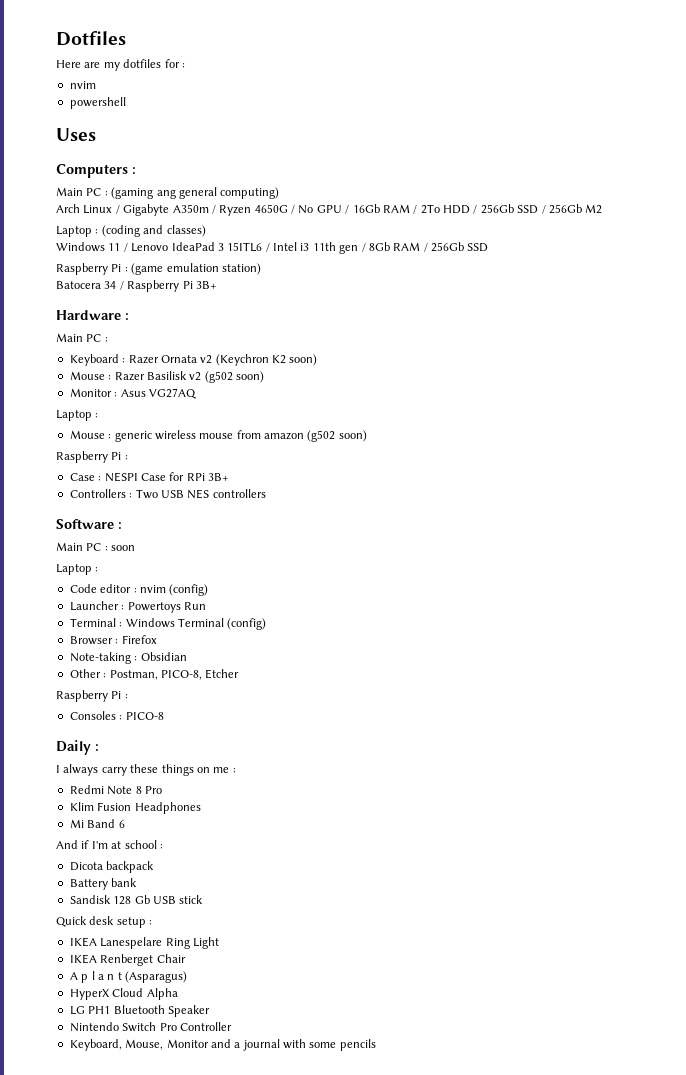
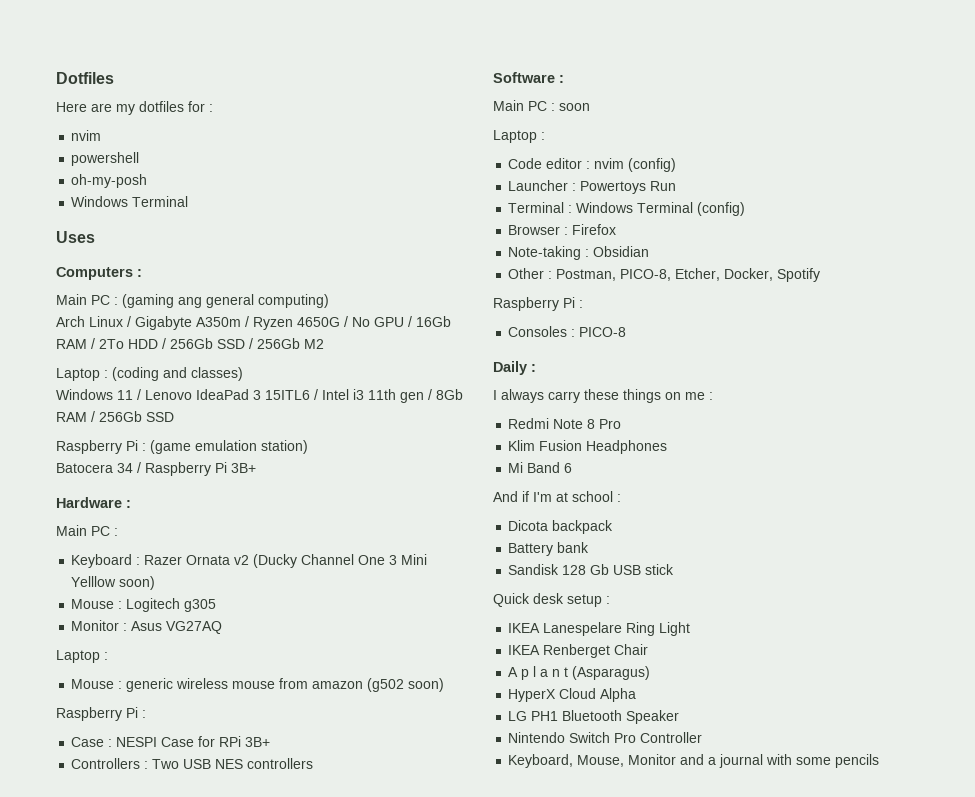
(126, 103) none -> [71,174,148,188] [71,196,189,207] // oh-my-posh // Windows Terminal
[215,354,318,366] [69,371,264,383] (Keychron K2 soon) // Mouse : Razer Basilisk v2 (g502 soon) -> [253,554,428,568] [71,576,156,590] [71,598,217,612] (Ducky Channel One 3 Mini Yelllow soon) // Mouse : Logitech g305
[205,669,240,679] Etcher -> [675,268,821,282] Etcher, Docker, Spotify

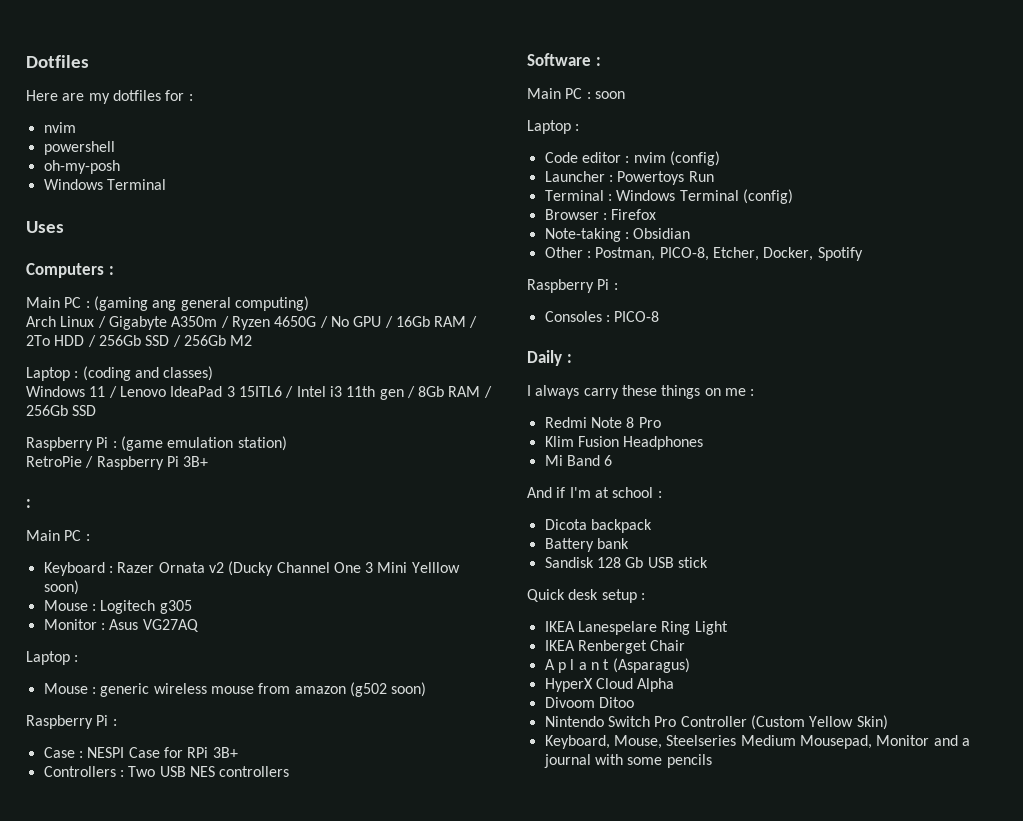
[56,463,133,473] Batocera 34 -> [26,456,82,467] RetroPie
[56,497,122,508] Hardware -> (209, 461) none
[508,710,680,724] LG PH1 Bluetooth Speaker -> [544,697,634,708] Divoom Ditoo
(703, 737) none -> [750,715,888,730] (Custom Yellow Skin)
(625, 761) none -> [666,735,872,749] Steelseries Medium Mousepad,

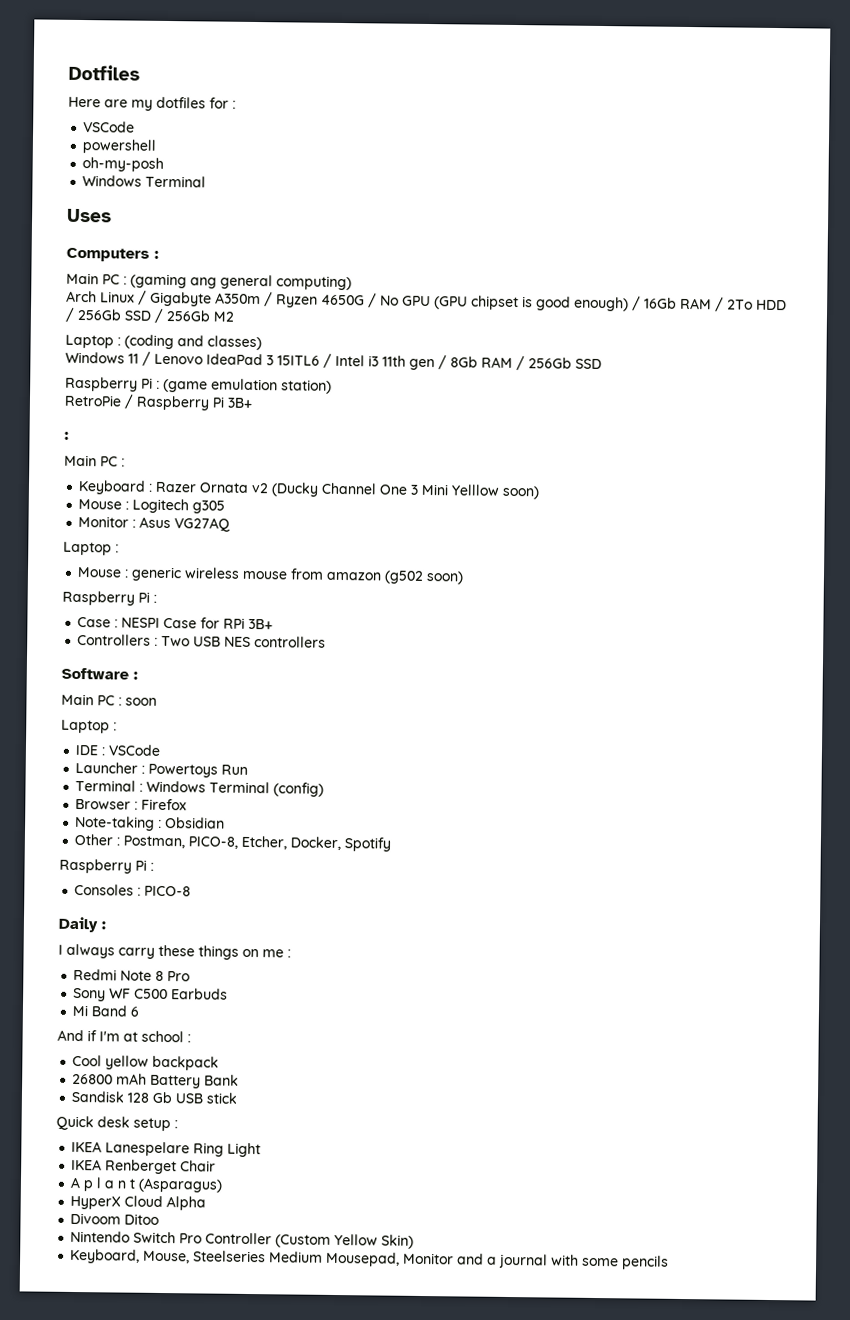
[43,122,76,133] nvim -> [83,121,136,133] VSCode
(382, 321) none -> [434,295,629,312] (GPU chipset is good enough)
[544,151,720,166] Code editor : nvim (config) -> [75,744,162,756] IDE : VSCode
[544,436,704,450] Klim Fusion Headphones -> [73,987,229,1002] Sony WF C500 Earbuds
[544,519,587,530] Dicota -> [72,1054,150,1070] Cool yellow
[544,538,629,552] Battery bank -> [72,1073,240,1089] 26800 mAh Battery Bank

